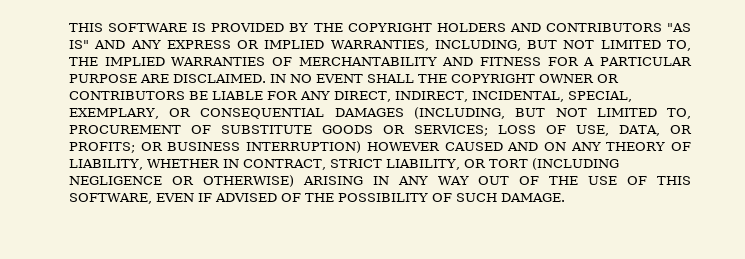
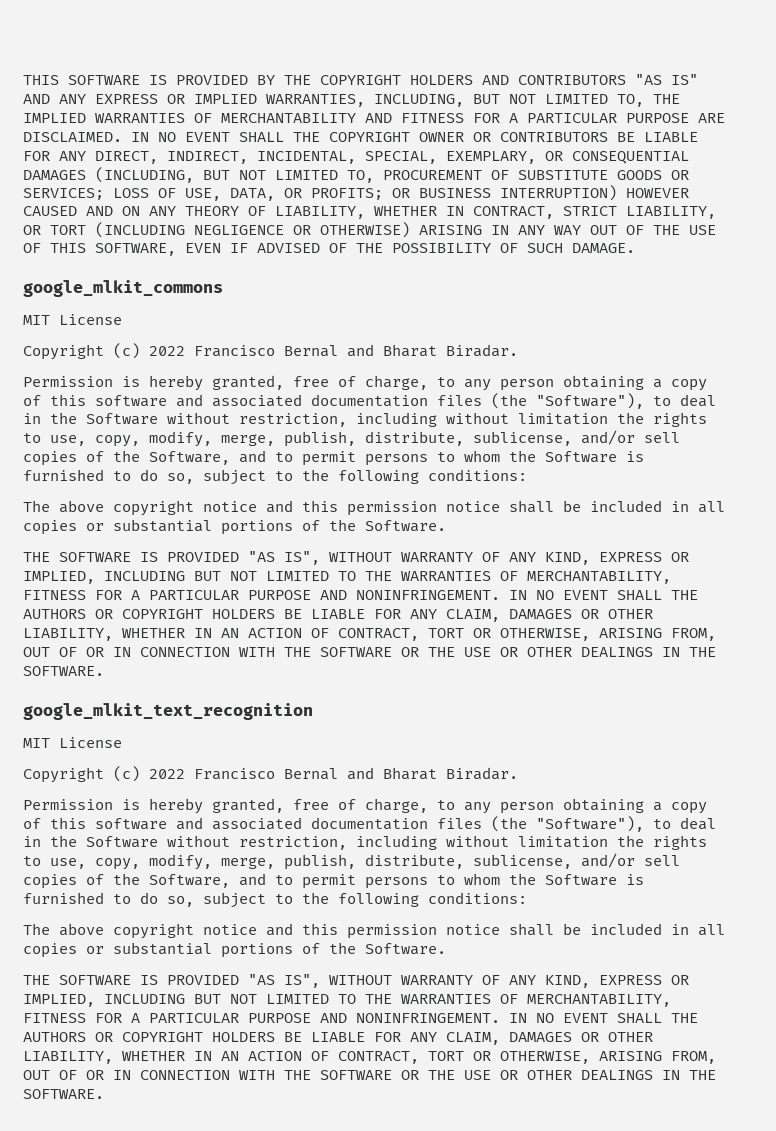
(565, 197) none -> [23,280,223,297] [23,314,122,325] [23,343,518,360] [23,375,707,391] [23,393,716,409] [23,412,707,427] [23,430,680,447] [23,450,644,466] [23,469,527,485] [23,500,725,516] [23,519,446,535] [23,551,689,565] [23,571,671,584] [23,590,698,600] [23,609,653,622] [23,628,716,641] [23,647,716,657] [23,666,104,676] [23,703,313,720] [23,737,122,748] [23,766,518,783] [23,798,707,814] [23,816,716,832] [23,835,707,850] [23,853,680,870] [23,873,644,889] [23,892,527,908] [23,923,725,939] [23,942,446,958] [23,974,689,988] [23,994,671,1007] [23,1013,698,1023] [23,1032,653,1045] [23,1051,716,1064] [23,1070,716,1080] [23,1089,104,1099] // google_mlkit_commons // MIT License // Copyright (c) 2022 Francisco Bernal and Bharat Biradar. // Permission is hereby granted, free of charge, to any person obtaining a copy of this software and associated documentation files (the "Software"), to deal in the Software without restriction, including without limitation the rights to use, copy, modify, merge, publish, distribute, sublicense, and/or sell copies of the Software, and to permit persons to whom the Software is furnished to do so, subject to the following conditions: // The above copyright notice and this permission notice shall be included in all copies or substantial portions of the Software. // THE SOFTWARE IS PROVIDED "AS IS", WITHOUT WARRANTY OF ANY KIND, EXPRESS OR IMPLIED, INCLUDING BUT NOT LIMITED TO THE WARRANTIES OF MERCHANTABILITY, FITNESS FOR A PARTICULAR PURPOSE AND NONINFRINGEMENT. IN NO EVENT SHALL THE AUTHORS OR COPYRIGHT HOLDERS BE LIABLE FOR ANY CLAIM, DAMAGES OR OTHER LIABILITY, WHETHER IN AN ACTION OF CONTRACT, TORT OR OTHERWISE, ARISING FROM, OUT OF OR IN CONNECTION WITH THE SOFTWARE OR THE USE OR OTHER DEALINGS IN THE SOFTWARE. // google_mlkit_text_recognition // MIT License // Copyright (c) 2022 Francisco Bernal and Bharat Biradar. // Permission is hereby granted, free of charge, to any person obtaining a copy of this software and associated documentation files (the "Software"), to deal in the Software without restriction, including without limitation the rights to use, copy, modify, merge, publish, distribute, sublicense, and/or sell copies of the Software, and to permit persons to whom the Software is furnished to do so, subject to the following conditions: // The above copyright notice and this permission notice shall be included in all copies or substantial portions of the Software. // THE SOFTWARE IS PROVIDED "AS IS", WITHOUT WARRANTY OF ANY KIND, EXPRESS OR IMPLIED, INCLUDING BUT NOT LIMITED TO THE WARRANTIES OF MERCHANTABILITY, FITNESS FOR A PARTICULAR PURPOSE AND NONINFRINGEMENT. IN NO EVENT SHALL THE AUTHORS OR COPYRIGHT HOLDERS BE LIABLE FOR ANY CLAIM, DAMAGES OR OTHER LIABILITY, WHETHER IN AN ACTION OF CONTRACT, TORT OR OTHERWISE, ARISING FROM, OUT OF OR IN CONNECTION WITH THE SOFTWARE OR THE USE OR OTHER DEALINGS IN THE SOFTWARE.

